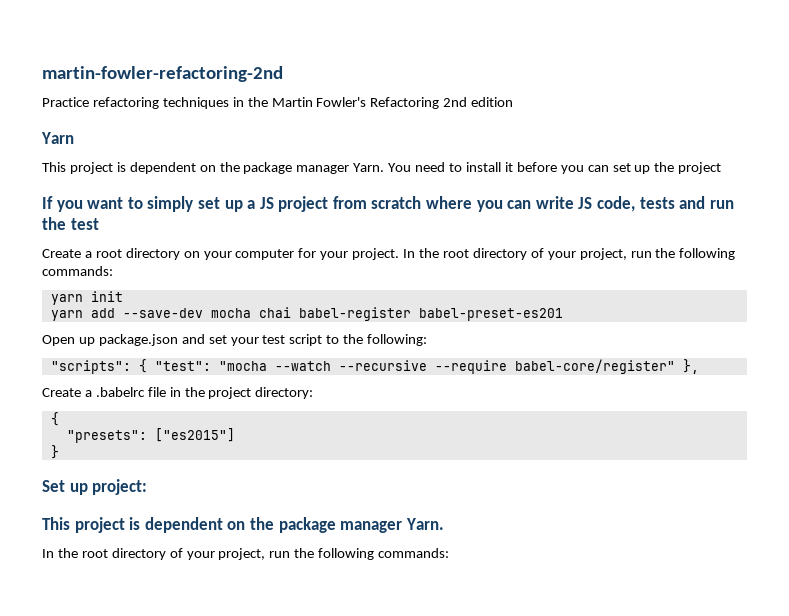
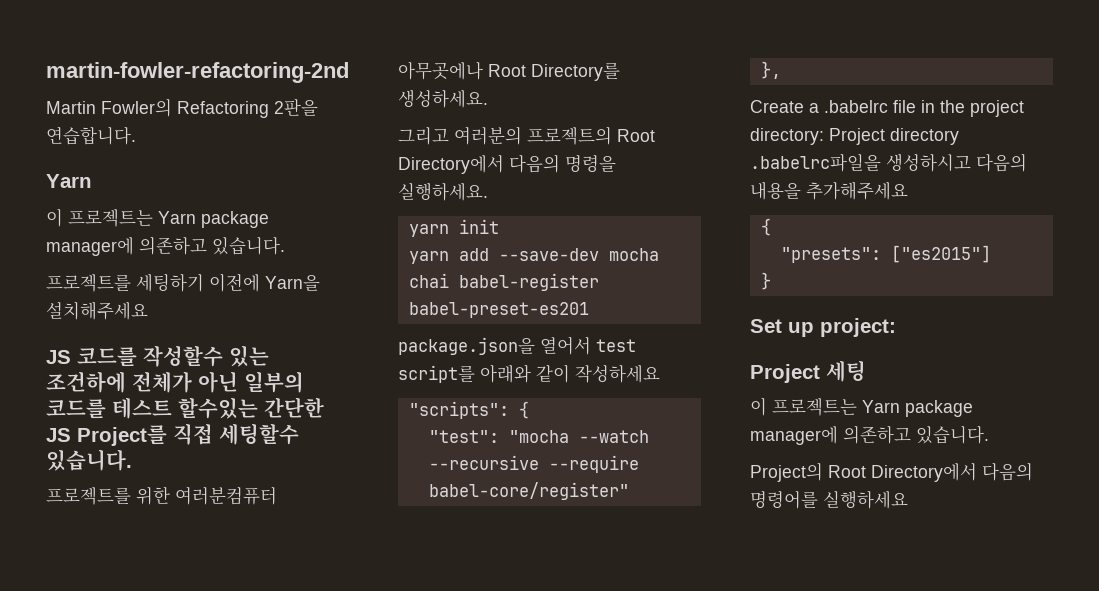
[42,97,514,109] [41,132,74,144] [42,162,722,174] [42,196,734,212] [42,217,99,230] [42,248,736,260] [42,266,113,276] Practice refactoring techniques in the Martin Fowler's Refactoring 2nd edition // Yarn // This project is dependent on the package manager Yarn. You need to install it before you can set up the project // If you want to simply set up a JS project from scratch where you can write JS code, tests and run the test // Create a root directory on your computer for your project. In the root directory of your project, run the following commands: -> [46,98,318,118] [46,126,136,145] [46,174,92,188] [46,208,269,228] [46,236,285,256] [46,273,320,292] [46,301,148,320] [46,345,269,367] [46,371,304,393] [46,397,324,419] [46,423,299,446] [46,449,132,471] [46,486,277,505] [398,61,620,81] [398,89,488,108] [398,126,655,145] [398,154,616,174] [398,183,488,201] Martin Fowler의 Refactoring 2판을 연습합니다. // Yarn // 이 프로젝트는 Yarn package manager에 의존하고 있습니다. // 프로젝트를 세팅하기 이전에 Yarn을 설치해주세요 // JS 코드를 작성할수 있는 조건하에 전체가 아닌 일부의 코드를 테스트 할수있는 간단한 JS Project를 직접 세팅할수 있습니다. // 프로젝트를 위한 여러분컴퓨터 아무곳에나 Root Directory를 생성하세요. // 그리고 여러분의 프로젝트의 Root Directory에서 다음의 명령을 실행하세요.
[42,334,428,346] Open up package.json and set your test script to the following: -> [398,336,636,355] [398,364,660,383] package.json을 열어서 test script를 아래와 같이 작성하세요
(147, 366) none -> (529, 410) //
(675, 366) none -> (629, 491) //
(314, 393) none -> [829,128,959,145] [750,153,1027,172] [750,181,908,200] Project directory .babelrc파일을 생성하시고 다음의 내용을 추가해주세요
[42,517,444,533] [42,548,450,560] This project is dependent on the package manager Yarn. // In the root directory of your project, run the following commands: -> [750,360,866,383] [750,397,973,417] [750,425,989,445] [750,462,1033,482] [750,490,908,509] Project 세팅 // 이 프로젝트는 Yarn package manager에 의존하고 있습니다. // Project의 Root Directory에서 다음의 명령어를 실행하세요

